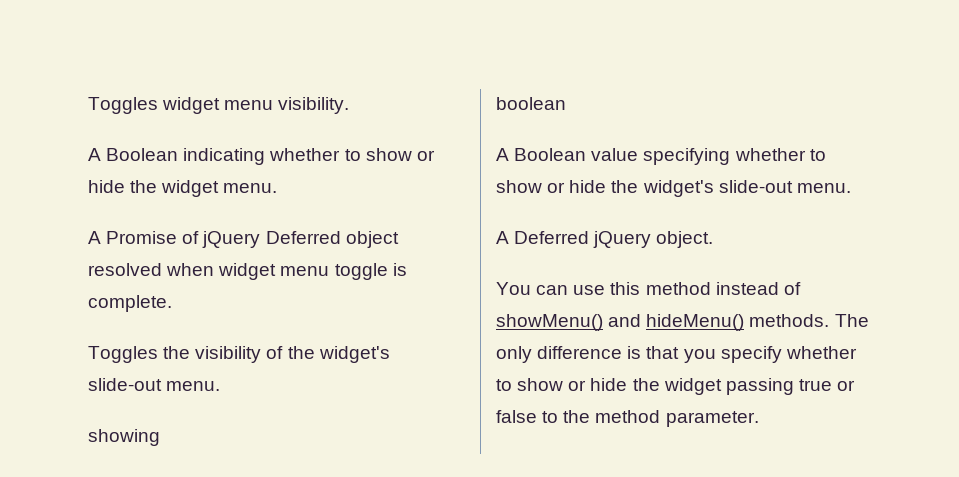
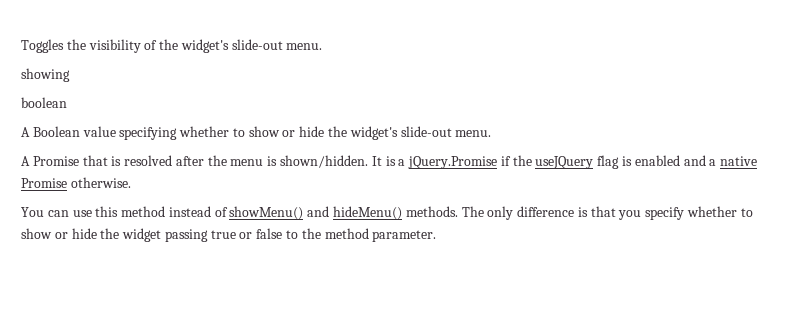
[88,97,350,114] [88,148,435,165] [88,180,278,197] [88,231,399,248] [88,263,407,280] [88,295,172,312] [88,346,158,363] Toggles widget menu visibility. // A Boolean indicating whether to show or hide the widget menu. // A Promise of jQuery Deferred object resolved when widget menu toggle is complete. // Toggles -> [21,39,64,53] Toggles
[514,231,714,248] Deferred jQuery object. -> [32,155,758,169] [21,177,131,188] Promise that is resolved after the menu is shown/hidden. It is a jQuery.Promise if the useJQuery flag is enabled and a native Promise otherwise.

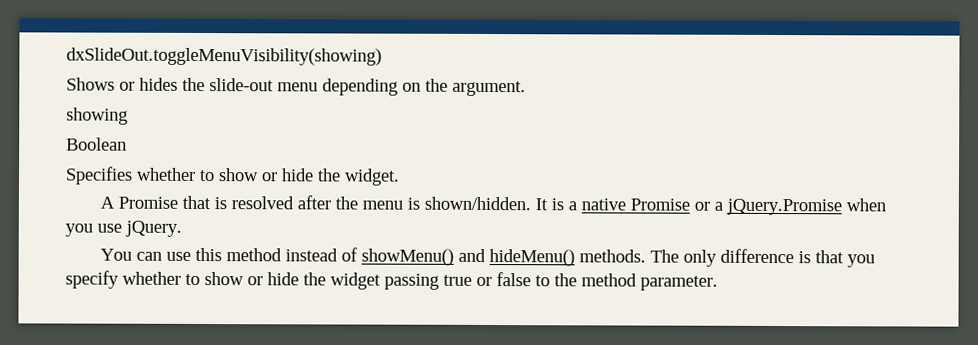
[21,39,323,53] [21,68,70,82] [21,97,67,108] [21,126,492,140] Toggles the visibility of the widget's slide-out menu. // showing // boolean // A Boolean value specifying whether to show or hide the widget's slide-out menu. -> [66,47,382,66] [66,77,526,97] [66,107,128,125] [66,137,127,151] [65,166,400,186] dxSlideOut.toggleMenuVisibility(showing) // Shows or hides the slide-out menu depending on the argument. // showing // Boolean // Specifies whether to show or hide the widget.
[408,155,758,169] [21,177,131,188] jQuery.Promise if the useJQuery flag is enabled and a native Promise otherwise. -> [581,198,887,216] [65,220,182,237] native Promise or a jQuery.Promise when you use jQuery.

